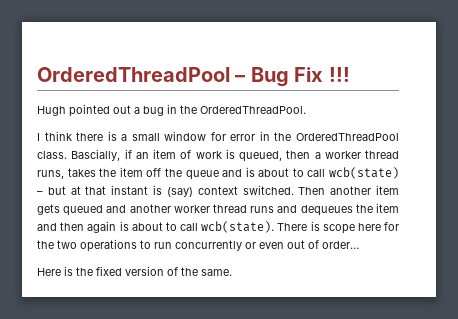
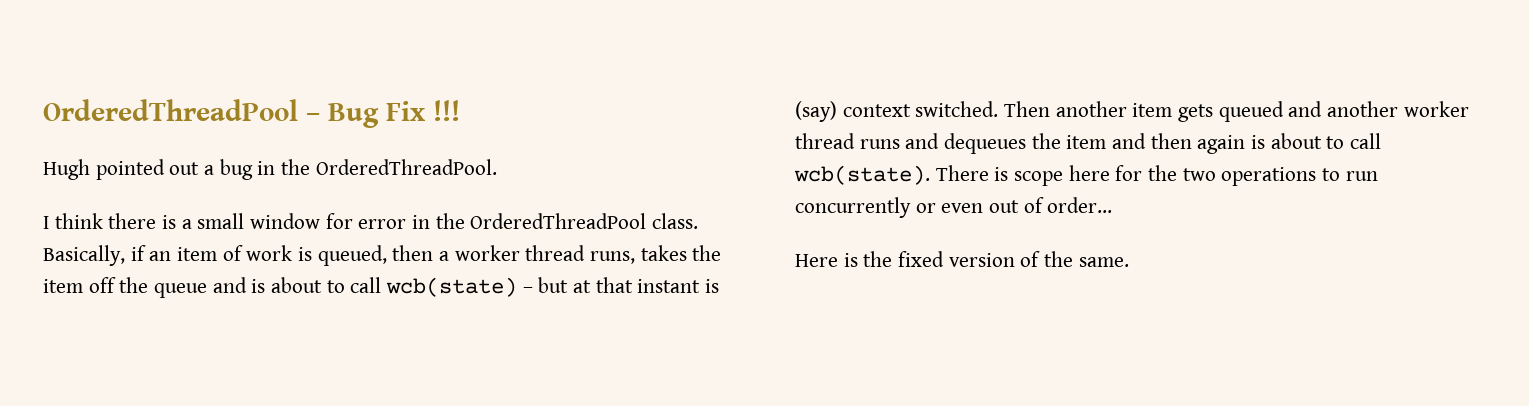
[71,149,121,161] Bascially, -> [43,245,125,266] Basically,

